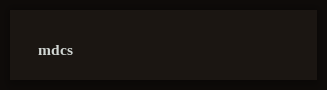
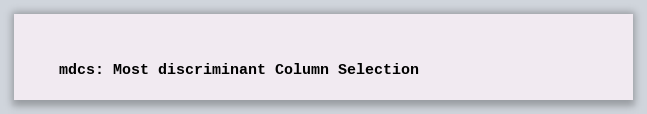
[38,45,73,55] mdcs -> [59,63,419,74] mdcs: Most discriminant Column Selection

